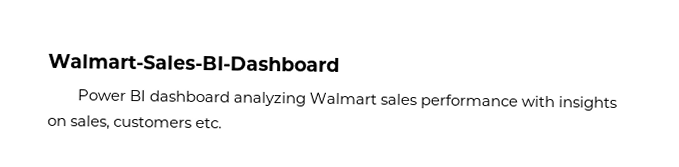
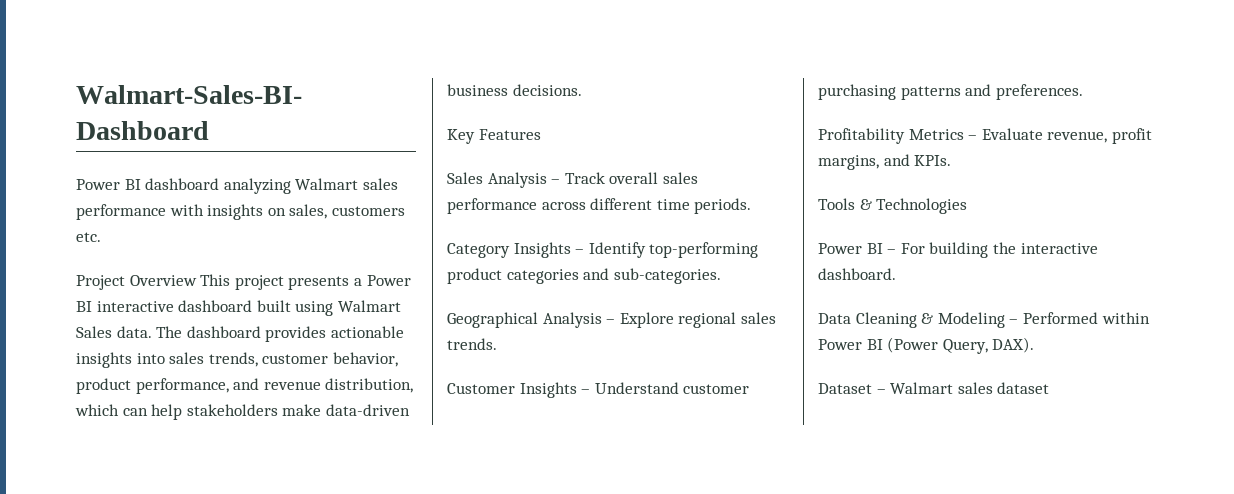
(223, 123) none -> [76,274,411,290] [76,300,401,316] [76,326,404,342] [76,352,398,368] [76,378,414,394] [75,404,410,420] [447,84,582,96] [447,129,541,144] [447,172,698,188] [447,198,752,214] [447,242,759,258] [447,268,721,284] [447,312,776,328] [447,338,497,350] [447,382,750,398] [818,84,1083,100] [818,128,1152,144] [818,154,952,170] [818,198,968,214] [818,242,1098,258] [818,268,896,280] [818,312,1150,328] [818,337,1035,354] [818,382,1050,394] // Project Overview This project presents a Power BI interactive dashboard built using Walmart Sales data. The dashboard provides actionable insights into sales trends, customer behavior, product performance, and revenue distribution, which can help stakeholders make data-driven business decisions. // Key Features // Sales Analysis – Track overall sales performance across different time periods. // Category Insights – Identify top-performing product categories and sub-categories. // Geographical Analysis – Explore regional sales trends. // Customer Insights – Understand customer purchasing patterns and preferences. // Profitability Metrics – Evaluate revenue, profit margins, and KPIs. // Tools & Technologies // Power BI – For building the interactive dashboard. // Data Cleaning & Modeling – Performed within Power BI (Power Query, DAX). // Dataset – Walmart sales dataset

